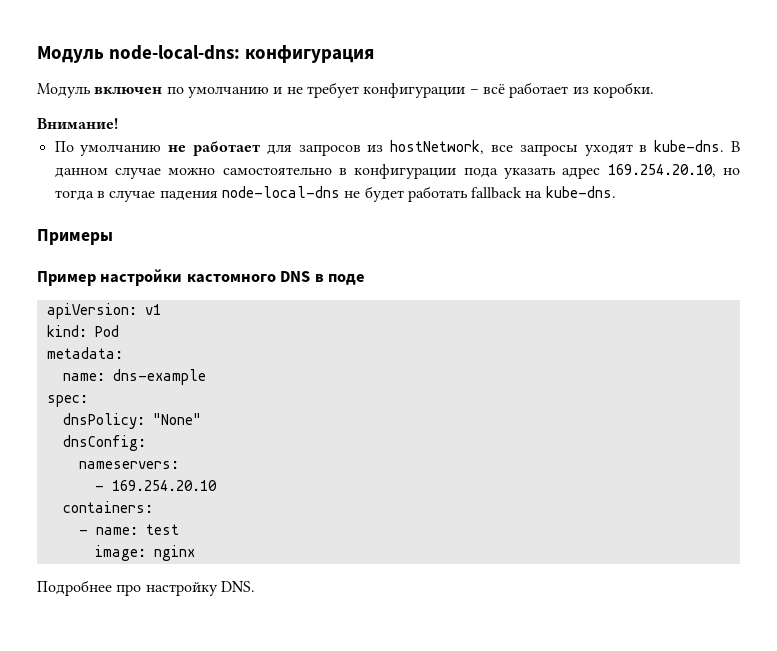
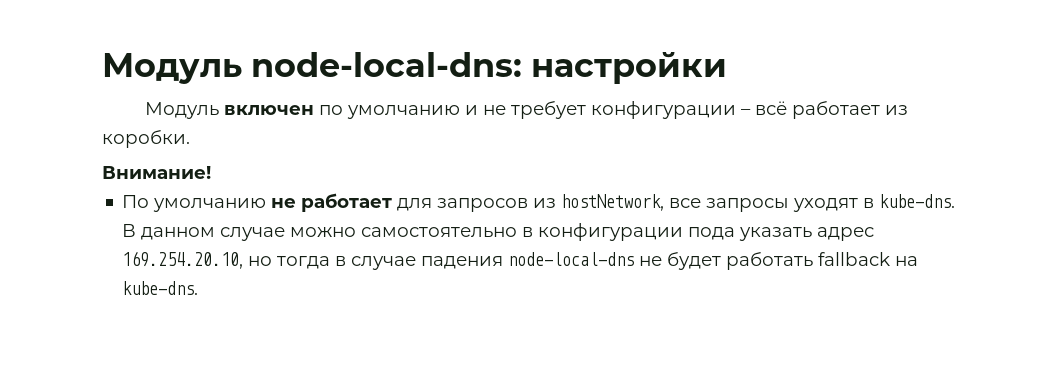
[245,45,375,63] конфигурация -> [531,52,728,84] настройки
[37,229,113,245] [37,269,366,286] [46,303,161,319] [46,325,119,337] [46,347,123,359] [62,369,206,385] [46,395,88,407] [62,413,201,429] [62,435,146,451] [78,461,179,469] [94,480,217,491] [62,501,153,513] [78,524,179,535] [94,545,195,561] [37,580,255,596] // Примеры // Пример настройки кастомного DNS в поде // apiVersion: v1 // kind: Pod // metadata: // name: dns-example // spec: // dnsPolicy: "None" // dnsConfig: // nameservers: // - 169.254.20.10 // containers: // - name: test // image: nginx // Подробнее про настройку DNS. -> (199, 288) none

